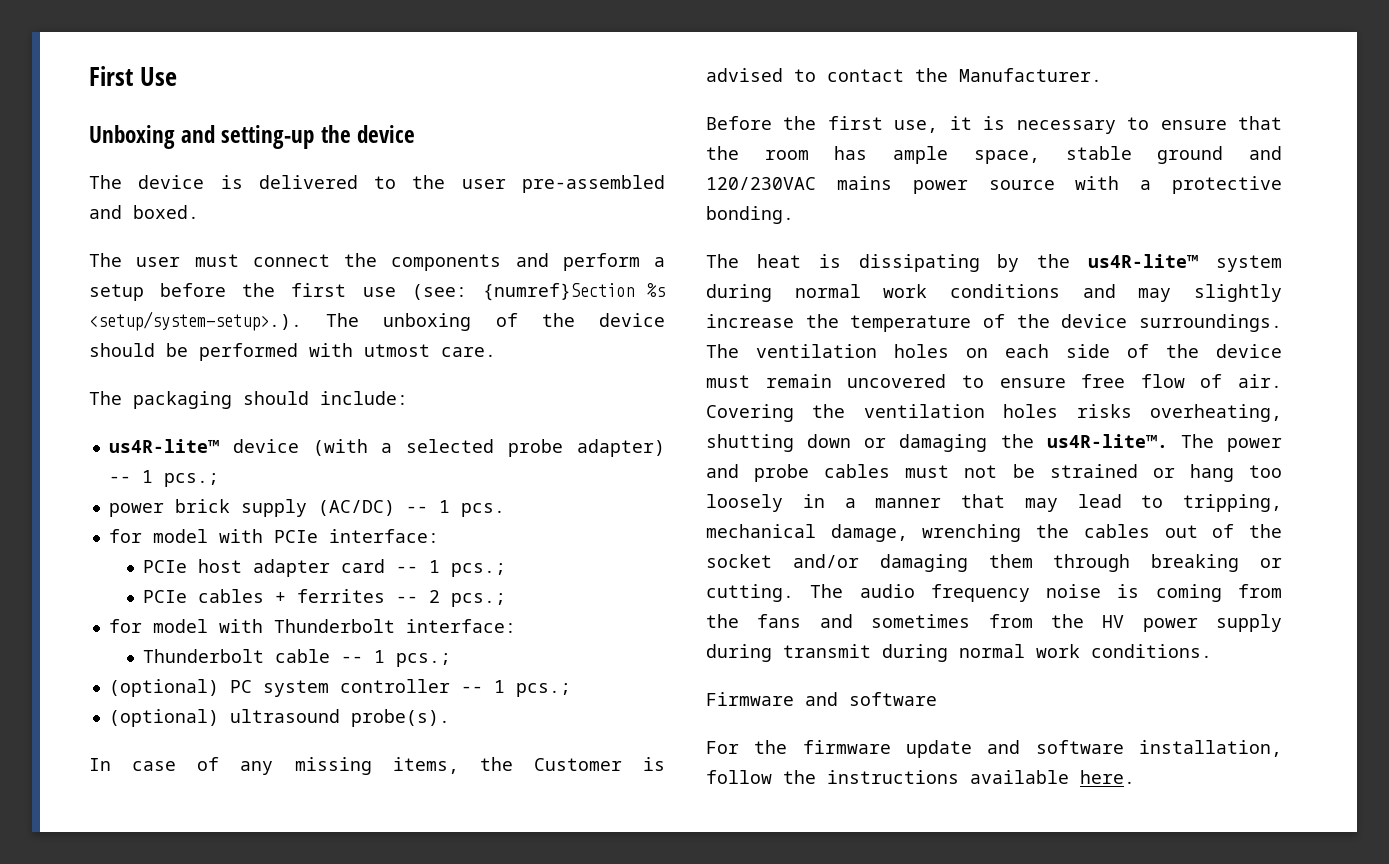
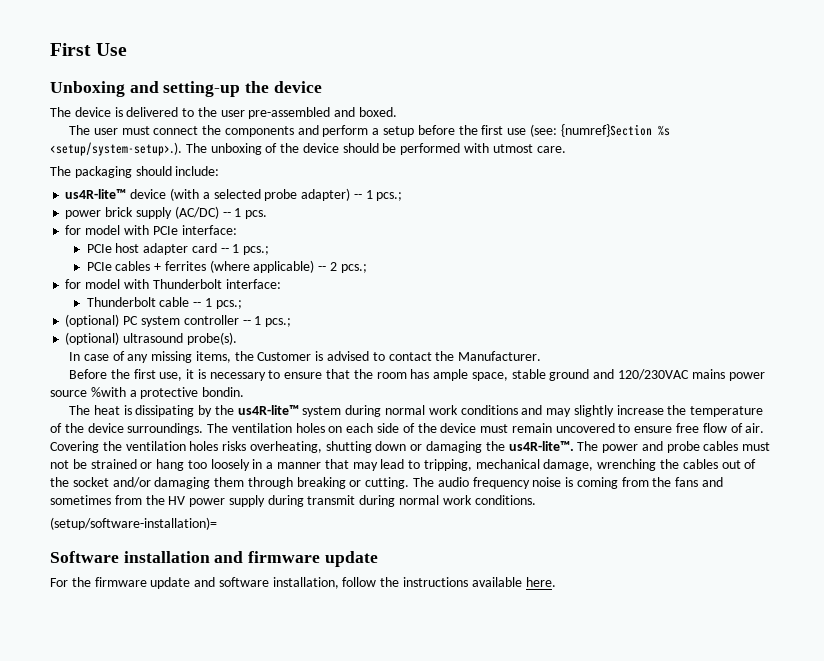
(386, 596) none -> [209,260,315,273] (where applicable)
[1075,176,1120,190] with -> [90,387,126,397] %with
[706,206,794,224] bonding. -> [202,387,245,397] bondin.
[706,692,937,706] Firmware and software -> [50,517,217,530] [50,551,378,567] (setup/software-installation)= // Software installation and firmware update

